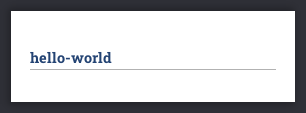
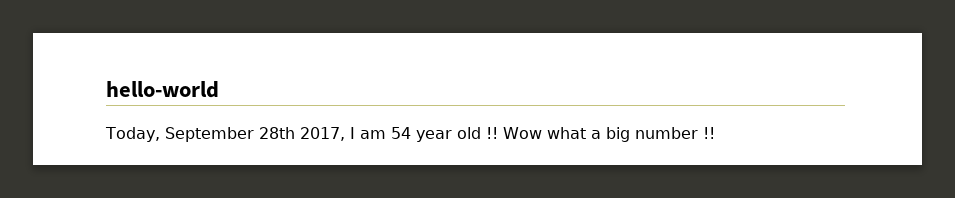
(112, 57) none -> [105,127,715,142] // Today, September 28th 2017, I am 54 year old !! Wow what a big number !!

